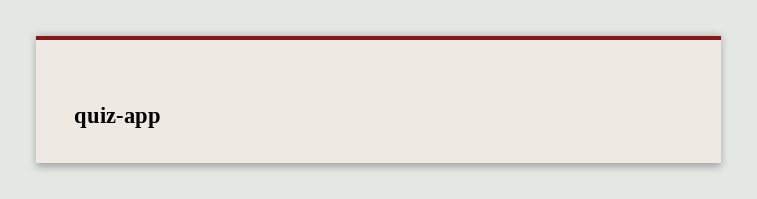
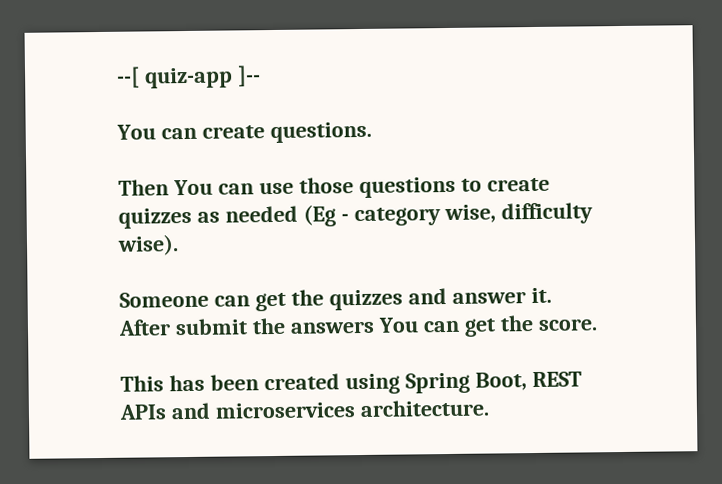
[74,107,161,128] quiz-app -> [116,65,261,89] [116,121,372,144] [118,176,550,199] [118,202,593,229] [117,234,179,256] [119,287,552,312] [118,315,598,337] [120,371,582,395] [119,399,490,420] --[ quiz-app ]-- // You can create questions. // Then You can use those questions to create quizzes as needed (Eg - category wise, difficulty wise). // Someone can get the quizzes and answer it. After submit the answers You can get the score. // This has been created using Spring Boot, REST APIs and microservices architecture.

